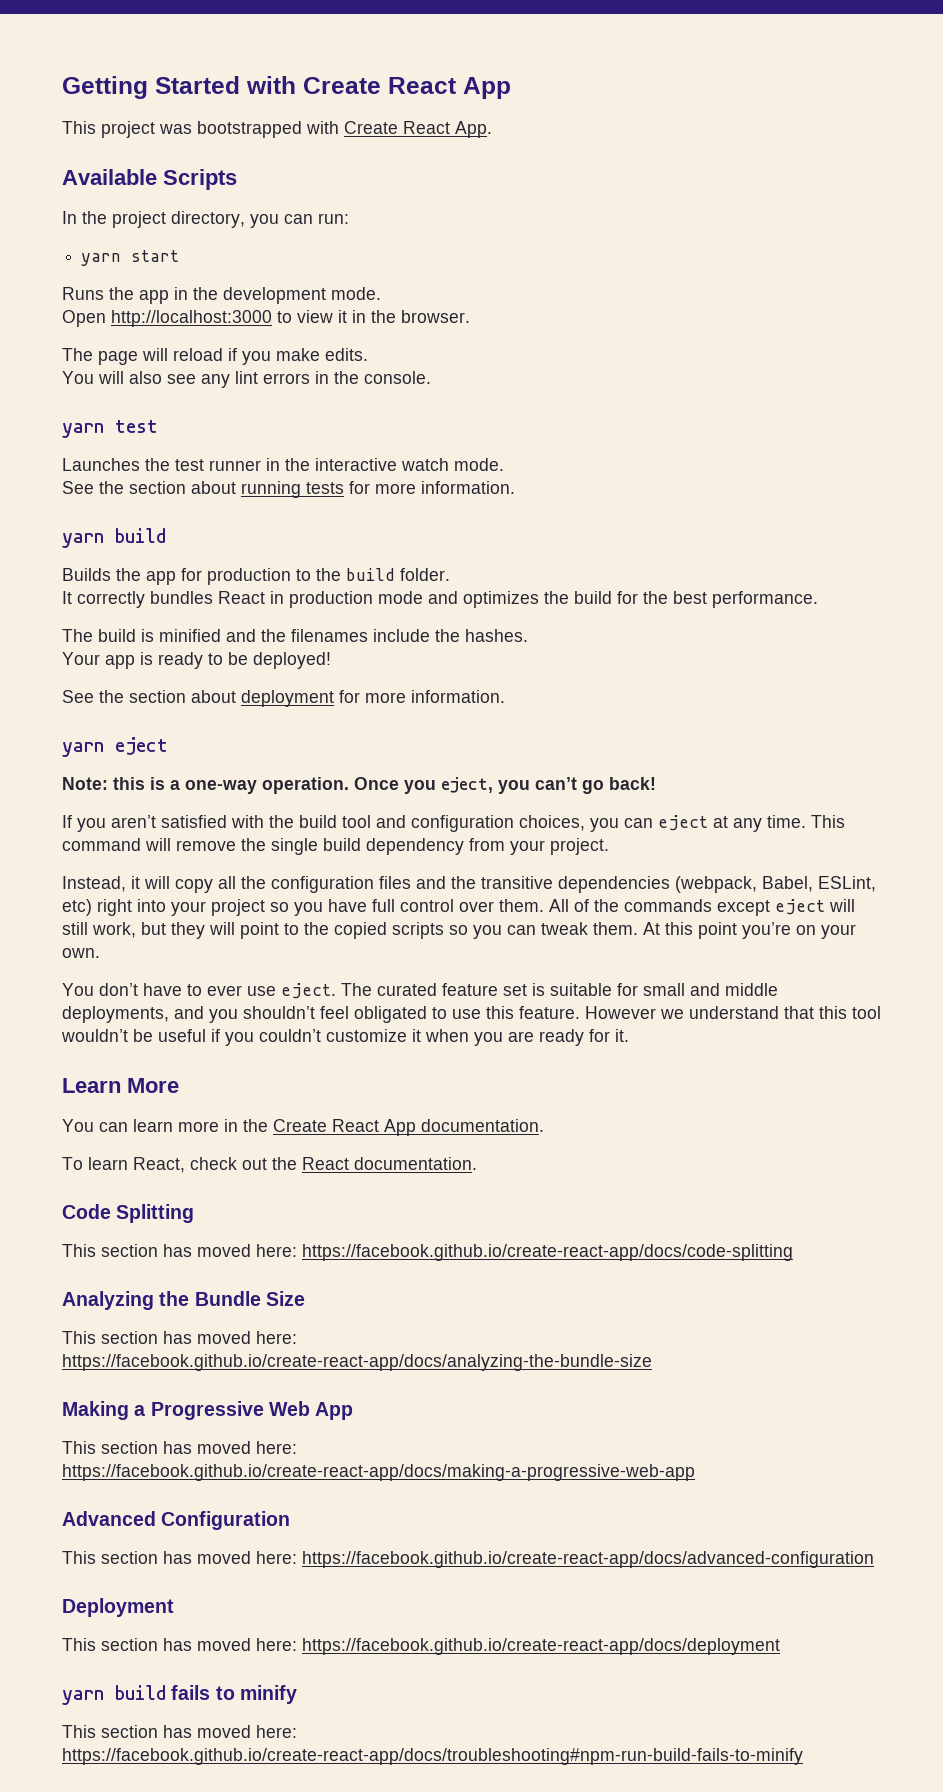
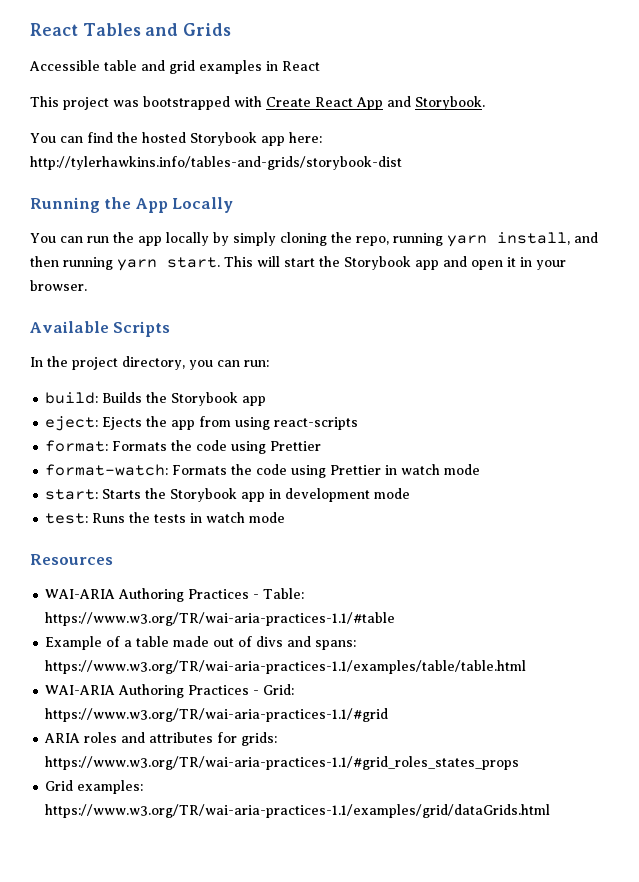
[62,76,511,99] Getting Started with Create React App -> [30,23,232,36] [29,60,320,74] React Tables and Grids // Accessible table and grid examples in React
[455,121,492,138] App. -> [356,96,485,110] [30,132,322,146] [30,156,402,170] [30,197,234,213] [30,232,598,247] [30,256,566,271] [30,280,87,291] App and Storybook. // You can find the hosted Storybook app here: http://tylerhawkins.info/tables-and-grids/storybook-dist // Running the App Locally // You can run the app locally by simply cloning the repo, running yarn install, and then running yarn start. This will start the Storybook app and open it in your browser.
[81,250,180,266] [62,287,381,304] [62,310,470,327] [62,348,368,365] [62,371,431,388] [62,420,158,438] [62,458,504,471] [62,481,515,498] [62,528,166,548] [62,568,450,585] [62,591,818,608] [62,629,528,642] [62,652,331,669] [62,690,505,707] [62,737,168,757] [62,777,656,794] [62,815,845,832] [62,838,609,855] [62,876,876,893] [62,899,855,916] [62,922,856,939] [62,948,100,958] [62,983,778,999] [62,1006,881,1023] [61,1029,629,1046] [62,1078,179,1093] [62,1119,544,1136] [62,1157,477,1173] [62,1204,195,1223] [62,1244,793,1261] [62,1291,305,1310] [62,1331,297,1344] [62,1354,652,1371] [62,1401,354,1420] [62,1441,297,1454] [62,1464,695,1481] [62,1511,291,1530] [62,1551,874,1568] [62,1598,174,1617] [62,1638,780,1655] [62,1685,297,1705] [62,1725,297,1738] [62,1748,803,1765] yarn start // Runs the app in the development mode. // Open http://localhost:3000 to view it in the browser. // The page will reload if you make edits. // You will also see any lint errors in the console. // yarn test // Launches the test runner in the interactive watch mode. // See the section about running tests for more information. // yarn build // Builds the app for production to the build folder. // It correctly bundles React in production mode and optimizes the build for the best performance. // The build is minified and the filenames include the hashes. // Your app is ready to be deployed! // See the section about deployment for more information. // yarn eject // Note: this is a one-way operation. Once you eject, you can’t go back! // If you aren’t satisfied with the build tool and configuration choices, you can eject at any time. This command will remove the single build dependency from your project. // Instead, it will copy all the configuration files and the transitive dependencies (webpack, Babel, ESLint, etc) right into your project so you have full control over them. All of the commands except eject will still work, but they will point to the copied scripts so you can tweak them. At this point you’re on your own. // You don’t have to ever use eject. The curated feature set is suitable for small and middle deployments, and you shouldn’t feel obligated to use this feature. However we understand that this tool wouldn’t be useful if you couldn’t customize it when you are ready for it. // Learn More // You can learn more in the Create React App documentation. // To learn React, check out the React documentation. // Code Splitting // This section has moved here: https://facebook.github.io/create-react-app/docs/code-splitting // Analyzing the Bundle Size // This section has moved here: https://facebook.github.io/create-react-app/docs/analyzing-the-bundle-size // Making a Progressive Web App // This section has moved here: https://facebook.github.io/create-react-app/docs/making-a-progressive-web-app // Advanced Configuration // This section has moved here: https://facebook.github.io/create-react-app/docs/advanced-configuration // Deployment // This section has moved here: https://facebook.github.io/create-react-app/docs/deployment // yarn build fails to minify // This section has moved here: https://facebook.github.io/create-react-app/docs/troubleshooting#npm-run-build-fails-to-minify -> [45,392,267,406] [45,416,359,431] [45,440,322,454] [45,464,481,478] [45,488,411,502] [45,512,286,524] [30,554,113,565] [45,588,305,602] [45,612,396,626] [45,636,357,650] [45,660,527,674] [45,684,295,698] [45,708,389,722] [44,732,278,746] [45,756,520,770] [45,780,144,794] [45,804,551,818] build: Builds the Storybook app // eject: Ejects the app from using react-scripts // format: Formats the code using Prettier // format-watch: Formats the code using Prettier in watch mode // start: Starts the Storybook app in development mode // test: Runs the tests in watch mode // Resources // WAI-ARIA Authoring Practices - Table: https://www.w3.org/TR/wai-aria-practices-1.1/#table // Example of a table made out of divs and spans: https://www.w3.org/TR/wai-aria-practices-1.1/examples/table/table.html // WAI-ARIA Authoring Practices - Grid: https://www.w3.org/TR/wai-aria-practices-1.1/#grid // ARIA roles and attributes for grids: https://www.w3.org/TR/wai-aria-practices-1.1/#grid_roles_states_props // Grid examples: https://www.w3.org/TR/wai-aria-practices-1.1/examples/grid/dataGrids.html

